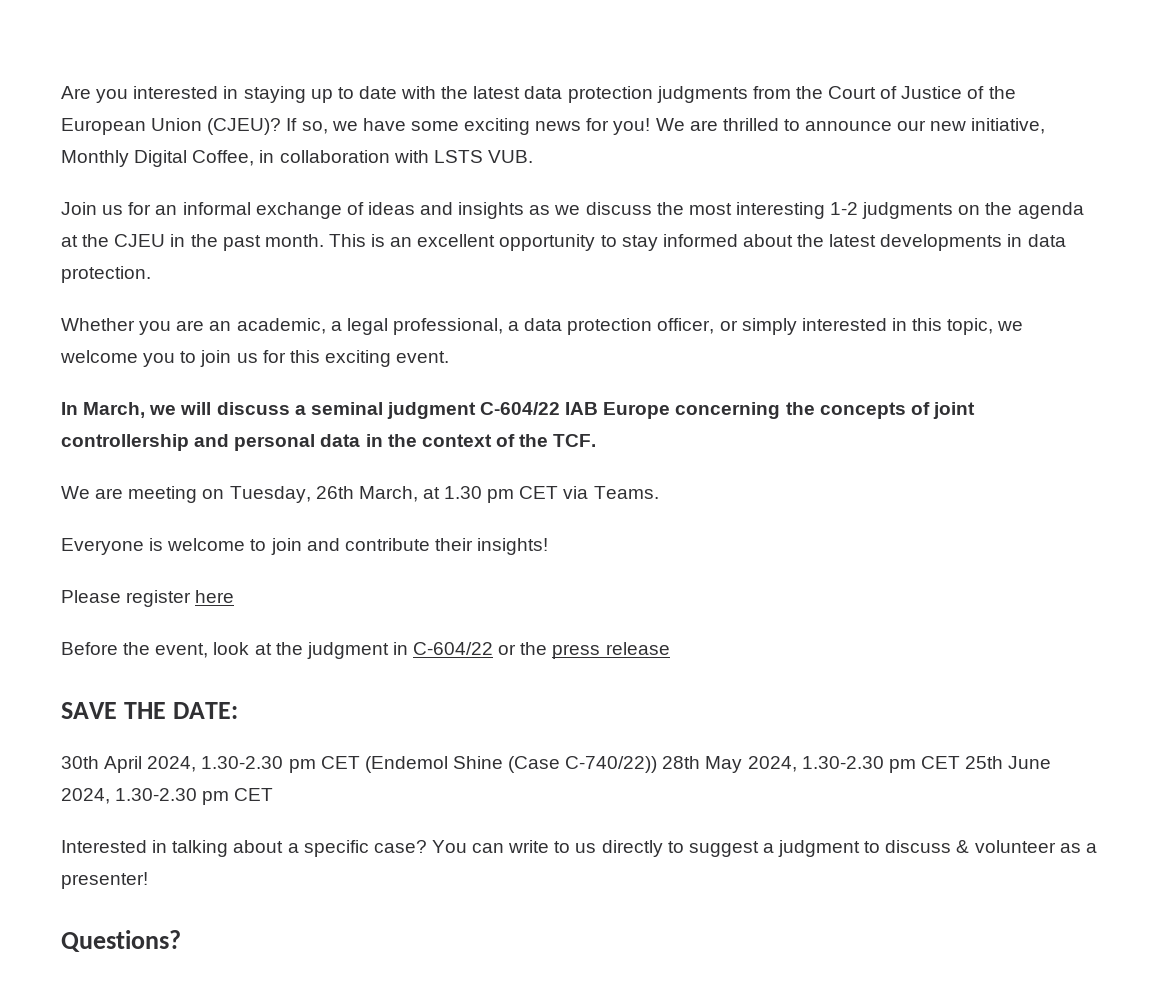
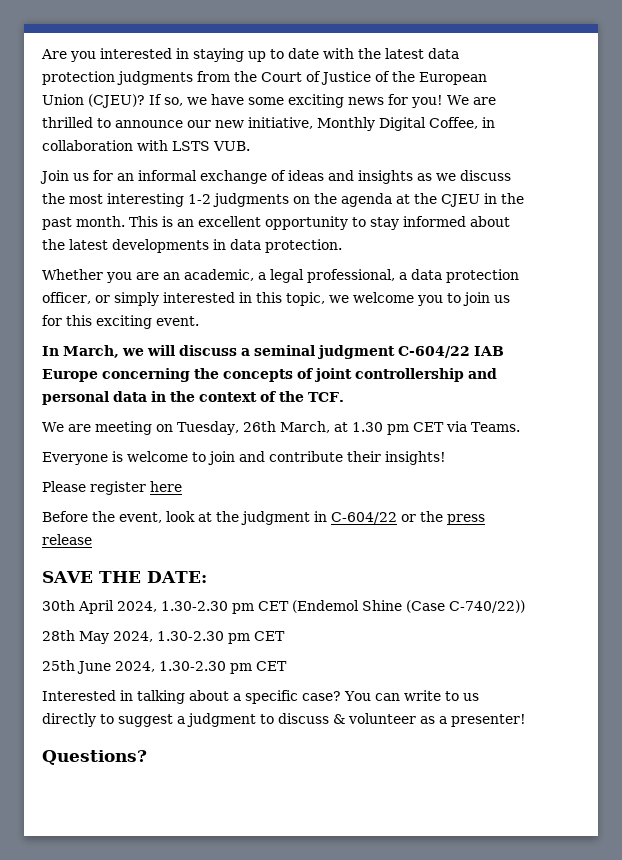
(658, 764) none -> (525, 606) //
(960, 762) none -> (285, 636) //

